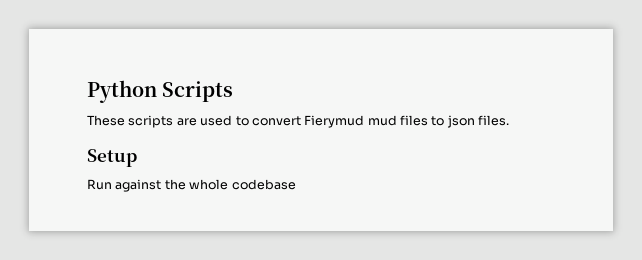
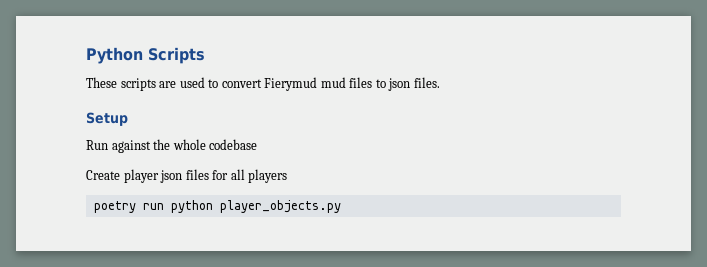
(296, 184) none -> [86,169,288,183] [93,200,341,213] // Create player json files for all players // poetry run python player_objects.py

